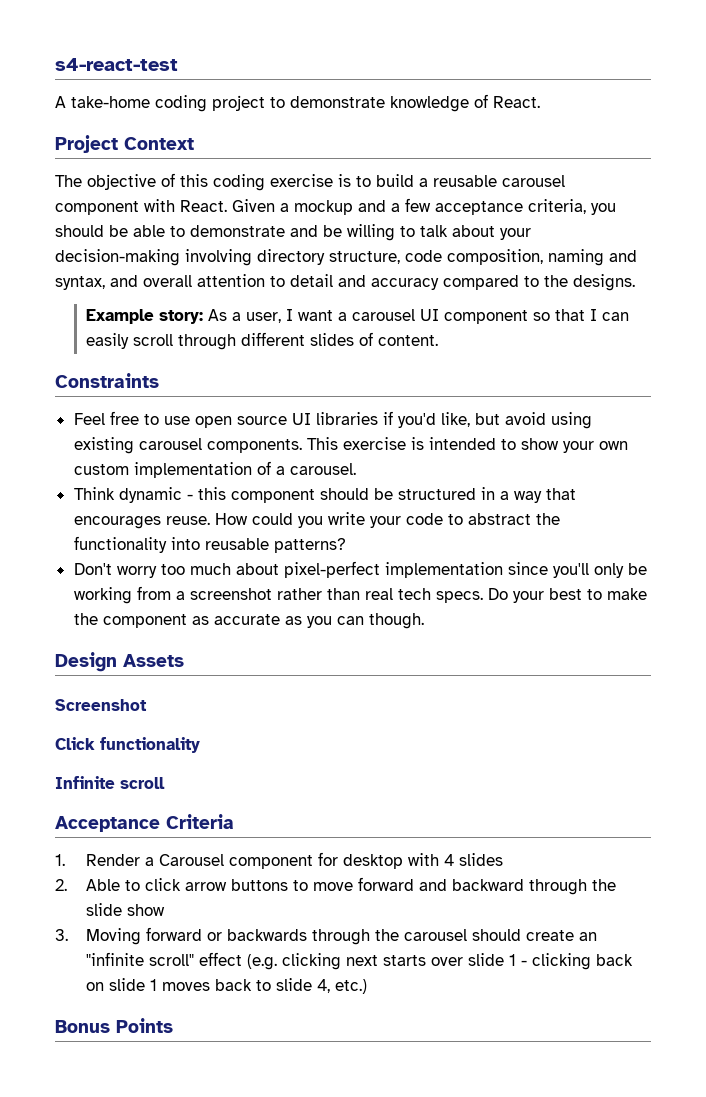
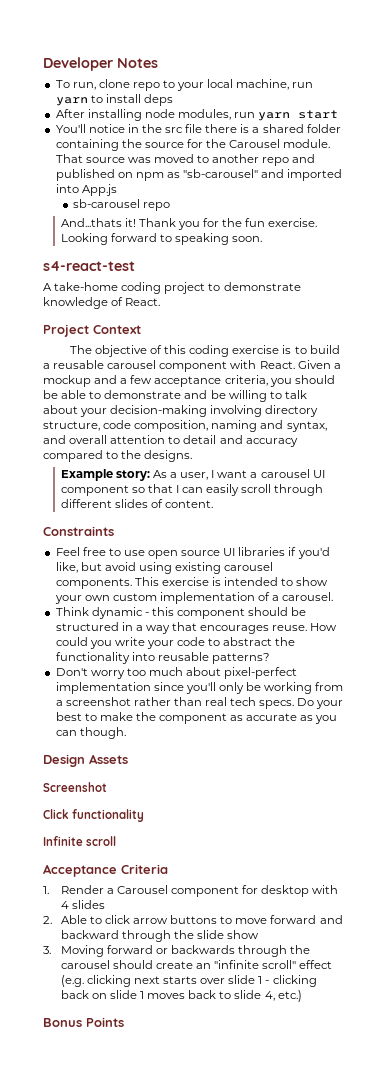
(55, 64) none -> [43,57,158,71] [55,79,314,91] [55,94,173,106] [55,109,339,121] [55,124,341,133] [55,139,331,151] [55,154,316,166] [55,169,343,181] [55,184,117,196] [73,199,171,211] [60,218,318,230] [60,233,263,245] Developer Notes // To run, clone repo to your local machine, run yarn to install deps // After installing node modules, run yarn start // You'll notice in the src file there is a shared folder containing the source for the Carousel module. That source was moved to another repo and published on npm as "sb-carousel" and imported into App.js // sb-carousel repo // And...thats it! Thank you for the fun exercise. Looking forward to speaking soon. //

